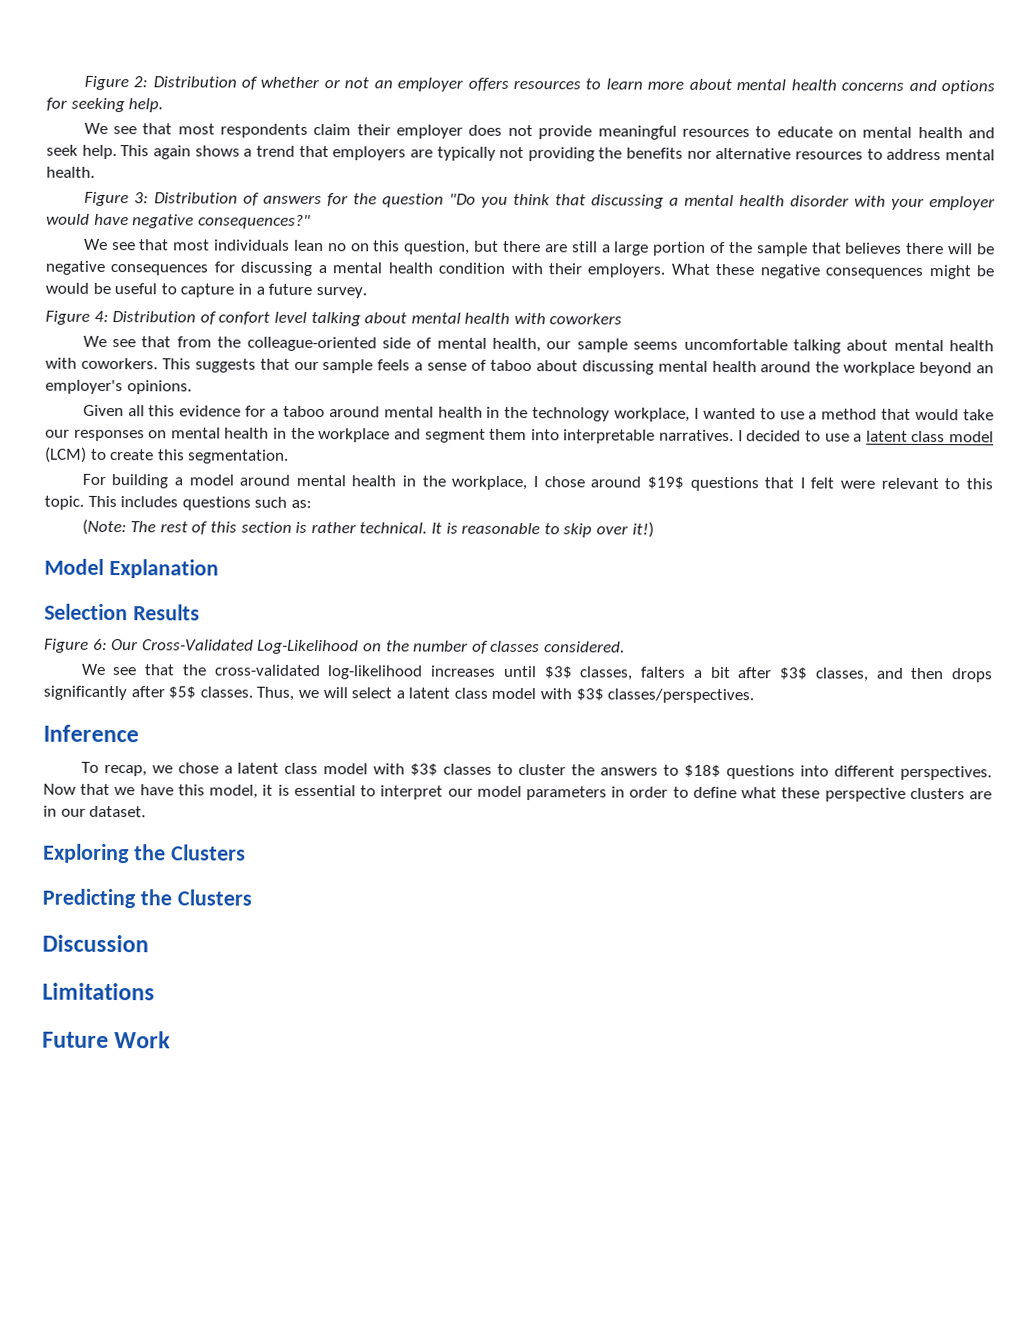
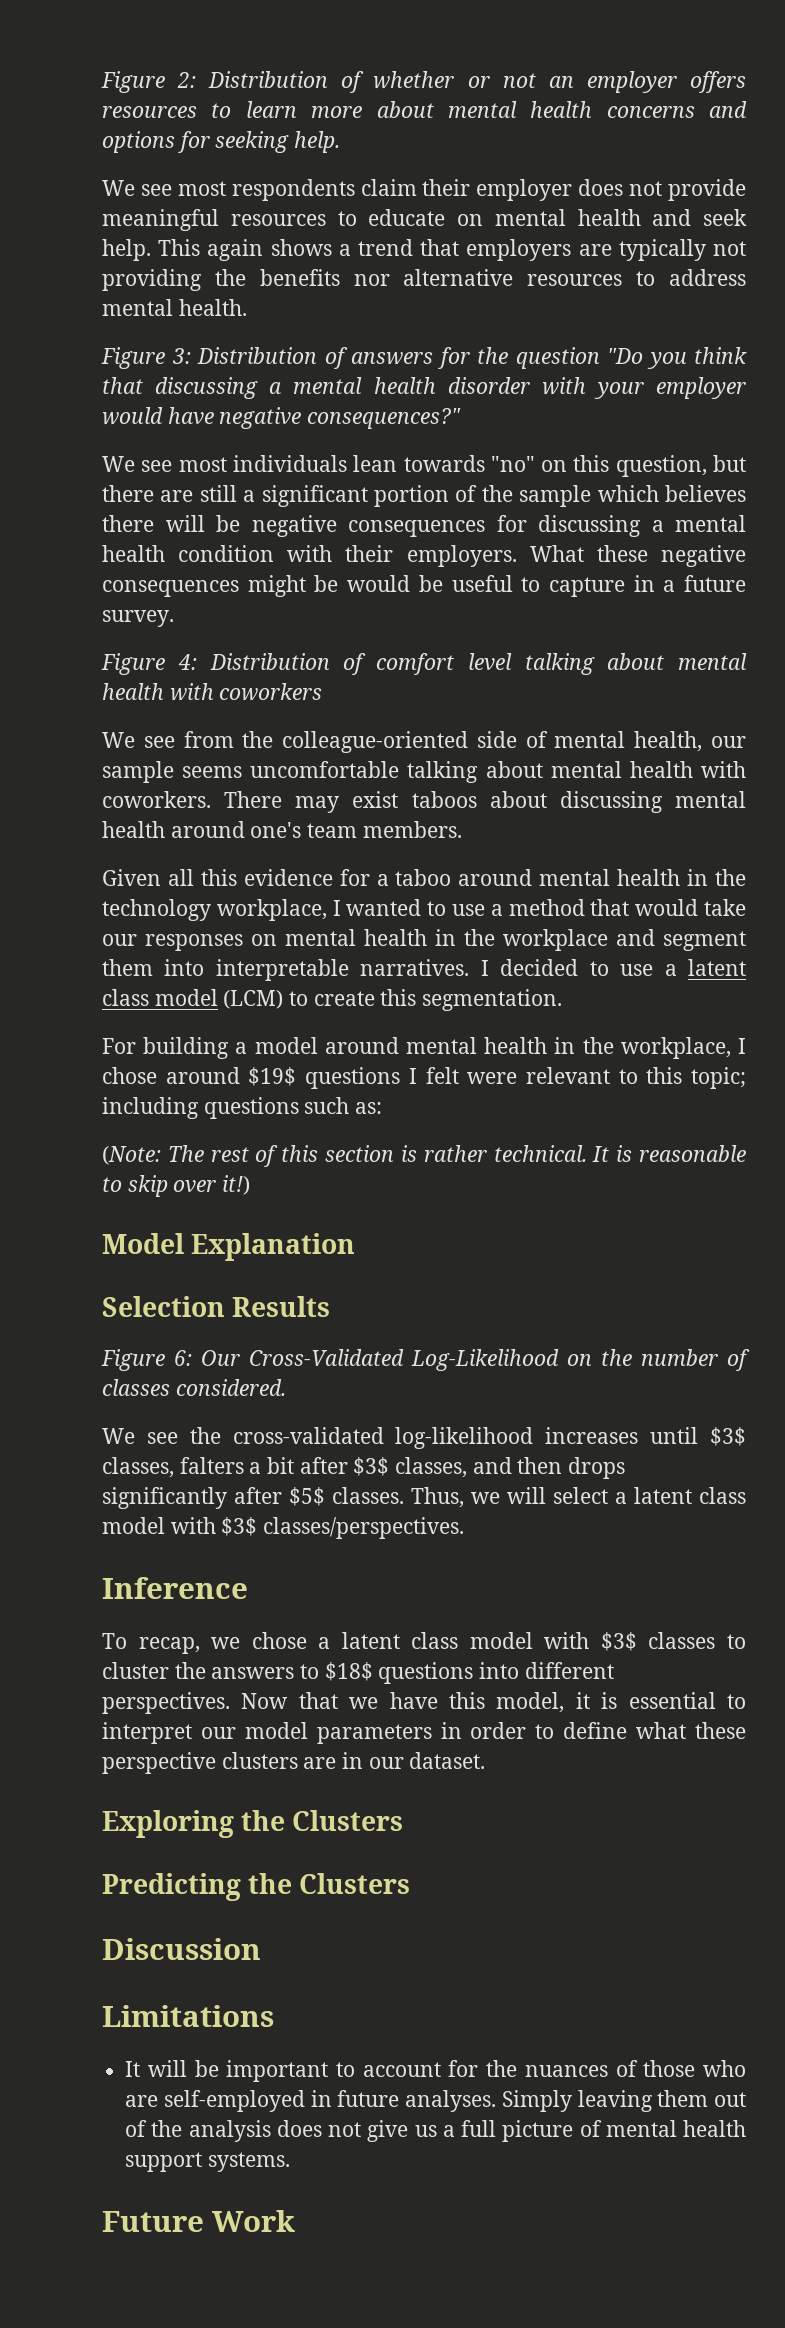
[142,123,173,135] that -> (172, 190) none
[139,239,170,251] that -> (173, 466) none
[327,243,347,252] no -> [403,455,535,472] towards "no"
[614,241,650,256] large -> [261,485,368,507] significant
[811,242,842,254] that -> [597,485,659,502] which
[218,311,271,325] confort -> [376,653,454,675] comfort
[141,336,172,348] that -> (175, 742) none
[161,358,532,374] This suggests that our sample feels a sense of taboo -> [224,791,477,813] There may exist taboos
[815,361,994,377] [45,379,192,395] the workplace beyond an employer's opinions. -> [250,821,462,838] one's team members.
[764,477,795,489] that -> (401, 1078) none
[44,495,179,510] topic. This includes -> [691,1067,746,1089] [102,1097,199,1119] topic; including
[144,664,176,676] that -> (178, 1438) none
(155, 991) none -> [125,2060,746,2082] [125,2090,746,2112] [125,2120,747,2142] [125,2152,290,2172] // It will be important to account for the nuances of those who are self-employed in future analyses. Simply leaving them out of the analysis does not give us a full picture of mental health support systems.

